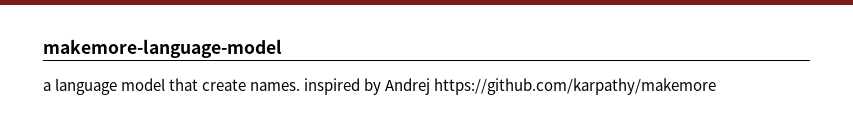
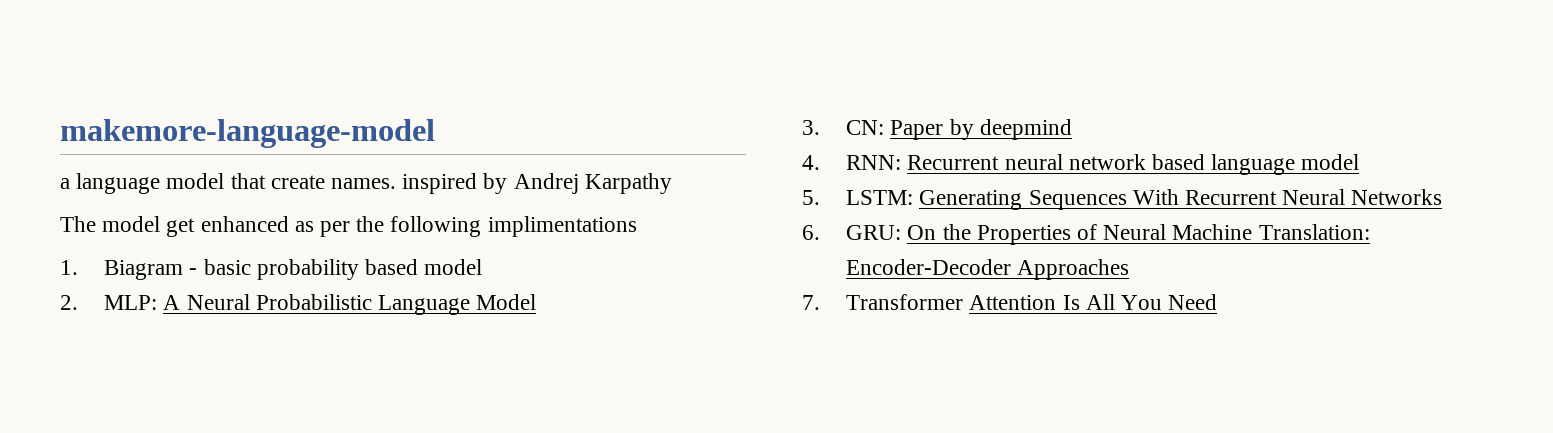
[434,78,717,95] https://github.com/karpathy/makemore -> [584,173,672,194] [60,216,637,237] [60,259,483,280] [60,294,537,315] [802,119,1072,140] [802,154,1360,175] [802,189,1443,210] [802,224,1370,245] [846,259,1130,280] [802,294,1218,310] Karpathy // The model get enhanced as per the following implimentations // 1. Biagram - basic probability based model // 2. MLP: A Neural Probabilistic Language Model // 3. CN: Paper by deepmind // 4. RNN: Recurrent neural network based language model // 5. LSTM: Generating Sequences With Recurrent Neural Networks // 6. GRU: On the Properties of Neural Machine Translation: Encoder-Decoder Approaches // 7. Transformer Attention Is All You Need

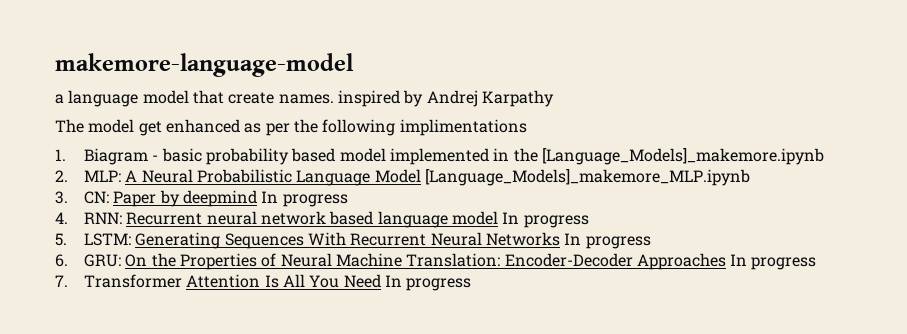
(483, 267) none -> [389,148,824,165] implemented in the [Language_Models]_makemore.ipynb
(537, 302) none -> [424,169,750,186] [Language_Models]_makemore_MLP.ipynb
(1072, 129) none -> [261,191,348,207] In progress
(1360, 162) none -> [502,212,589,228] In progress
(1443, 197) none -> [564,233,651,249] In progress
(1130, 269) none -> [730,254,817,270] In progress
(1218, 302) none -> [384,275,472,291] In progress

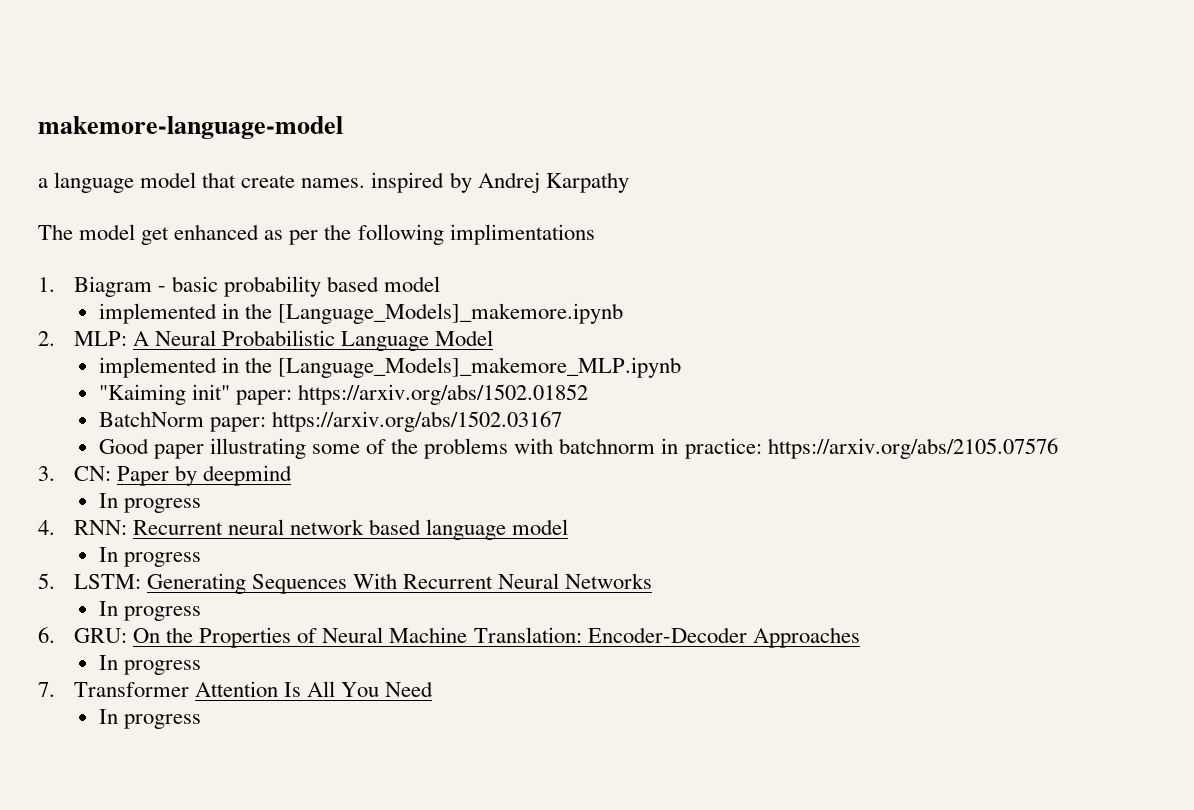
(386, 155) none -> (441, 284) //
[424,169,750,186] [Language_Models]_makemore_MLP.ipynb -> [98,357,681,378] [98,384,588,405] [98,411,562,432] [98,438,1058,459] // implemented in the [Language_Models]_makemore_MLP.ipynb // "Kaiming init" paper: https://arxiv.org/abs/1502.01852 // BatchNorm paper: https://arxiv.org/abs/1502.03167 // Good paper illustrating some of the problems with batchnorm in practice: https://arxiv.org/abs/2105.07576
(257, 198) none -> (293, 475) //
(498, 218) none -> (569, 527) //
(560, 239) none -> (653, 581) //
(726, 261) none -> (860, 637) //
(381, 281) none -> (434, 689) //

